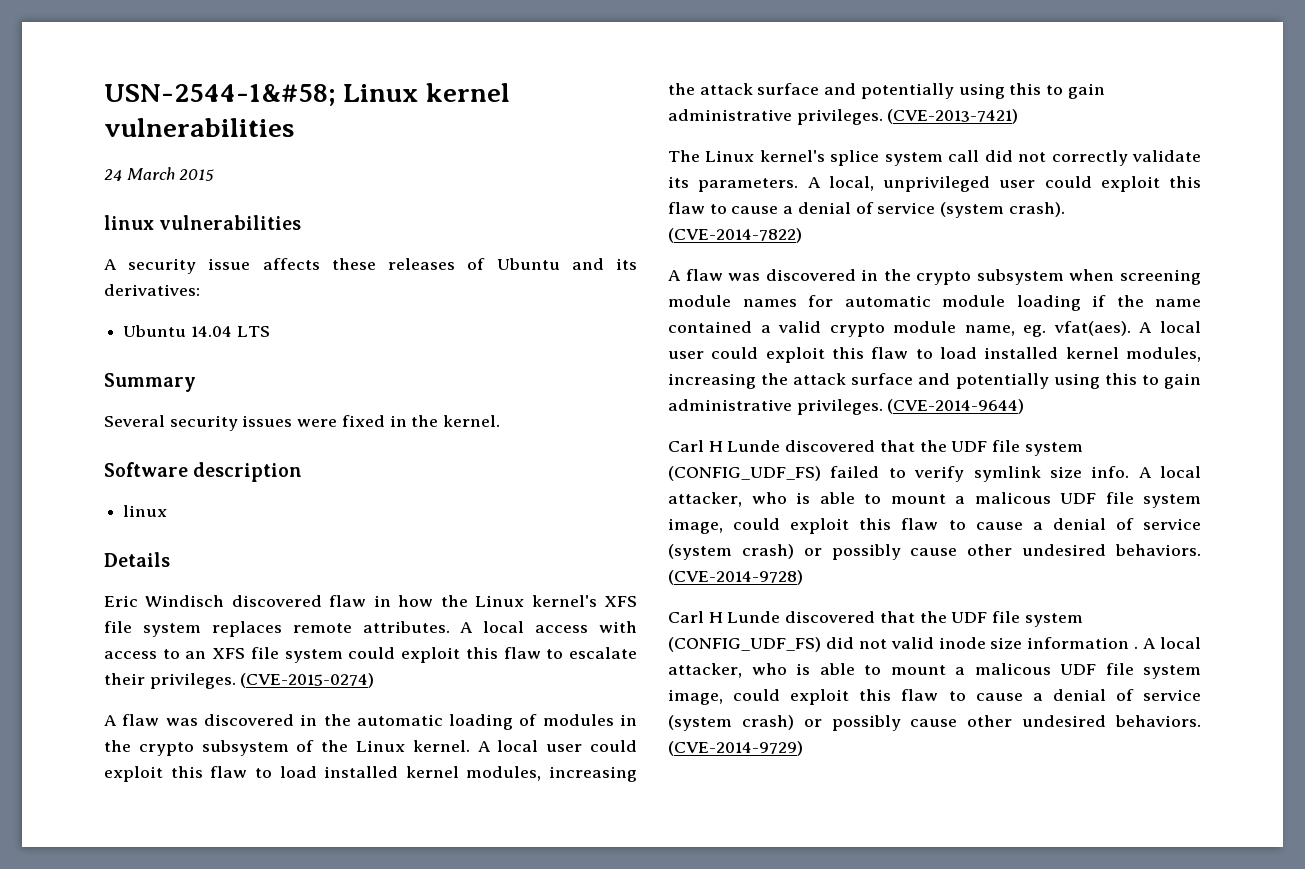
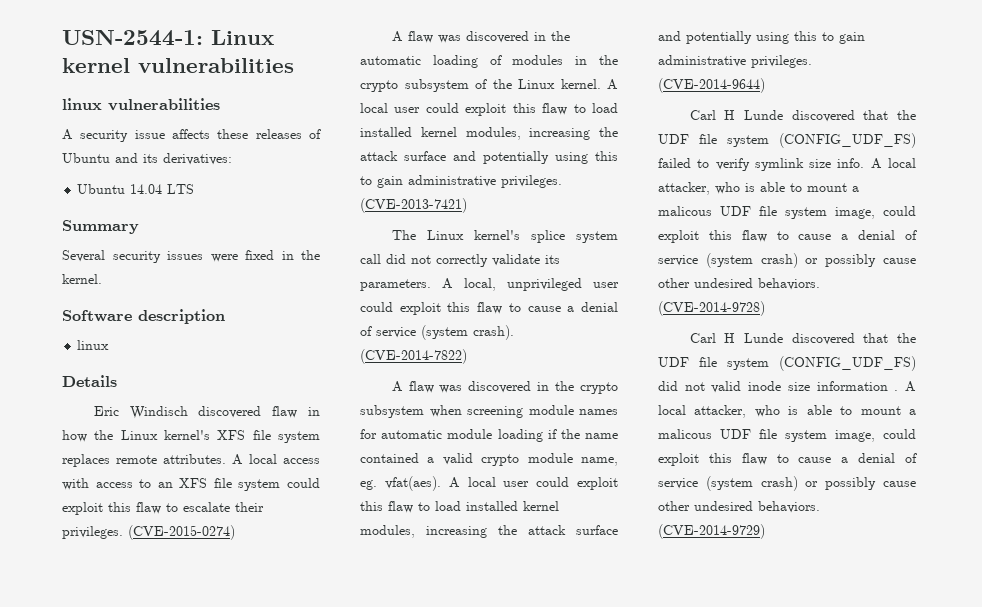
[104,84,336,106] USN-2544-1&#58; -> [62,30,203,46] USN-2544-1:
[104,167,215,181] // 24 March 2015 -> (294, 65) none

